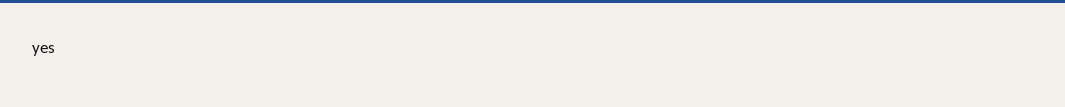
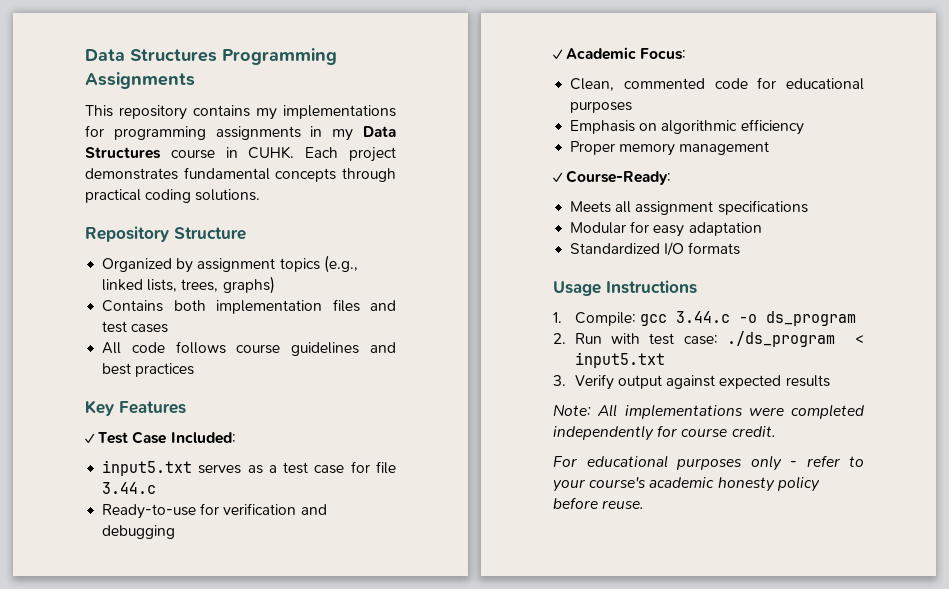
[32,45,55,56] yes -> [85,48,337,65] [85,72,195,89] [85,105,396,120] [85,125,396,141] [85,146,397,162] [85,167,396,182] [85,189,261,203] [85,226,246,242] [102,255,358,273] [102,276,275,294] [102,299,396,314] [102,321,169,333] [102,341,396,356] [102,363,195,377] [85,400,186,416] [85,431,236,444] [102,460,396,476] [102,482,157,494] [102,503,327,519] [102,525,176,539] [553,47,687,60] [570,77,864,91] [570,101,633,113] [570,119,804,135] [570,141,770,156] [553,170,672,185] [570,200,808,215] [570,221,762,237] [570,242,741,256] [553,280,697,296] [553,311,856,326] [553,331,864,347] [574,352,665,368] [553,374,830,390] [553,404,864,419] [553,425,776,441] [553,455,864,471] [553,476,820,492] [553,497,645,509] Data Structures Programming Assignments // This repository contains my implementations for programming assignments in my Data Structures course in CUHK. Each project demonstrates fundamental concepts through practical coding solutions. // Repository Structure // Organized by assignment topics (e.g., linked lists, trees, graphs) // Contains both implementation files and test cases // All code follows course guidelines and best practices // Key Features // ✓ Test Case Included: // input5.txt serves as a test case for file 3.44.c // Ready-to-use for verification and debugging // ✓ Academic Focus: // Clean, commented code for educational purposes // Emphasis on algorithmic efficiency // Proper memory management // ✓ Course-Ready: // Meets all assignment specifications // Modular for easy adaptation // Standardized I/O formats // Usage Instructions // 1. Compile: gcc 3.44.c -o ds_program // 2. Run with test case: ./ds_program < input5.txt // 3. Verify output against expected results // Note: All implementations were completed independently for course credit. // For educational purposes only - refer to your course's academic honesty policy before reuse.

